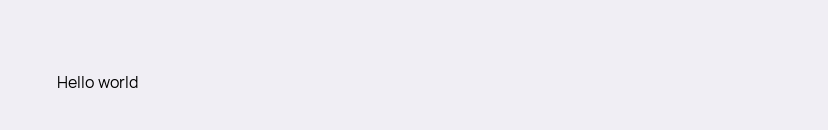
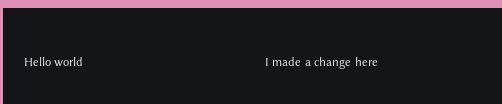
(139, 82) none -> [265,57,378,69] // I made a change here

